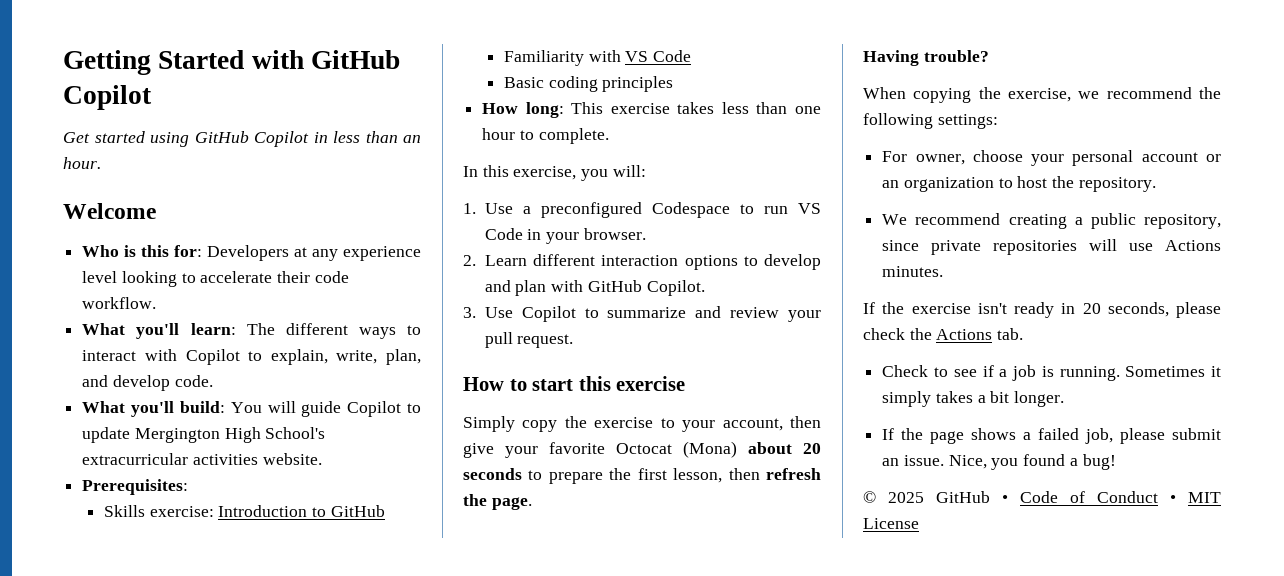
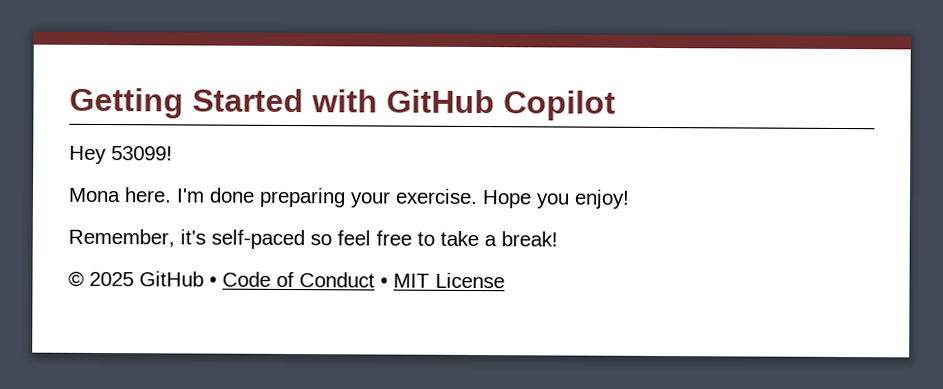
[63,131,421,147] [63,157,101,169] [63,203,156,219] [82,245,422,261] [82,271,349,287] [82,297,157,309] [82,323,421,339] [82,349,421,365] [82,375,213,391] [82,401,421,417] [82,427,326,443] [82,453,322,465] [82,479,189,495] [103,505,385,517] [503,50,692,66] [503,76,674,92] [482,102,821,118] [482,128,609,144] [463,165,646,181] [463,202,821,218] [484,228,646,244] [463,254,821,270] [484,280,705,296] [463,306,821,322] [484,332,574,348] [463,376,686,391] [463,416,821,432] [463,441,821,458] [463,468,821,484] [463,494,532,510] [863,50,989,66] [863,87,1221,103] [863,113,998,129] [882,150,1221,166] [882,176,1156,192] [882,213,1221,229] [882,239,1221,255] [882,266,944,277] [863,302,1221,318] [863,328,1024,340] [882,365,1221,381] [882,391,1065,407] [882,428,1221,444] [882,454,1116,470] Get started using GitHub Copilot in less than an hour. // Welcome // Who is this for: Developers at any experience level looking to accelerate their code workflow. // What you'll learn: The different ways to interact with Copilot to explain, write, plan, and develop code. // What you'll build: You will guide Copilot to update Mergington High School's extracurricular activities website. // Prerequisites: // Skills exercise: Introduction to GitHub // Familiarity with VS Code // Basic coding principles // How long: This exercise takes less than one hour to complete. // In this exercise, you will: // 1. Use a preconfigured Codespace to run VS Code in your browser. // 2. Learn different interaction options to develop and plan with GitHub Copilot. // 3. Use Copilot to summarize and review your pull request. // How to start this exercise // Simply copy the exercise to your account, then give your favorite Octocat (Mona) about 20 seconds to prepare the first lesson, then refresh the page. // Having trouble? // When copying the exercise, we recommend the following settings: // For owner, choose your personal account or an organization to host the repository. // We recommend creating a public repository, since private repositories will use Actions minutes. // If the exercise isn't ready in 20 seconds, please check the Actions tab. // Check to see if a job is running. Sometimes it simply takes a bit longer. // If the page shows a failed job, please submit an issue. Nice, you found a bug! -> [69,145,173,165] [68,187,630,209] [68,228,558,250] Hey 53099! // Mona here. I'm done preparing your exercise. Hope you enjoy! // Remember, it's self-paced so feel free to take a break!

